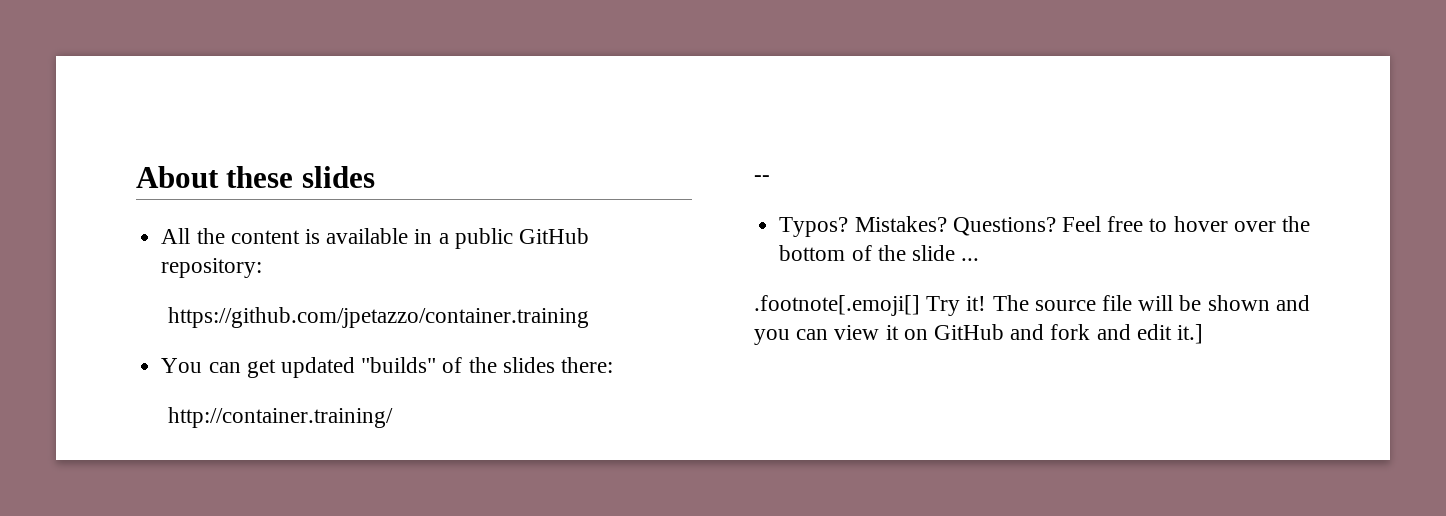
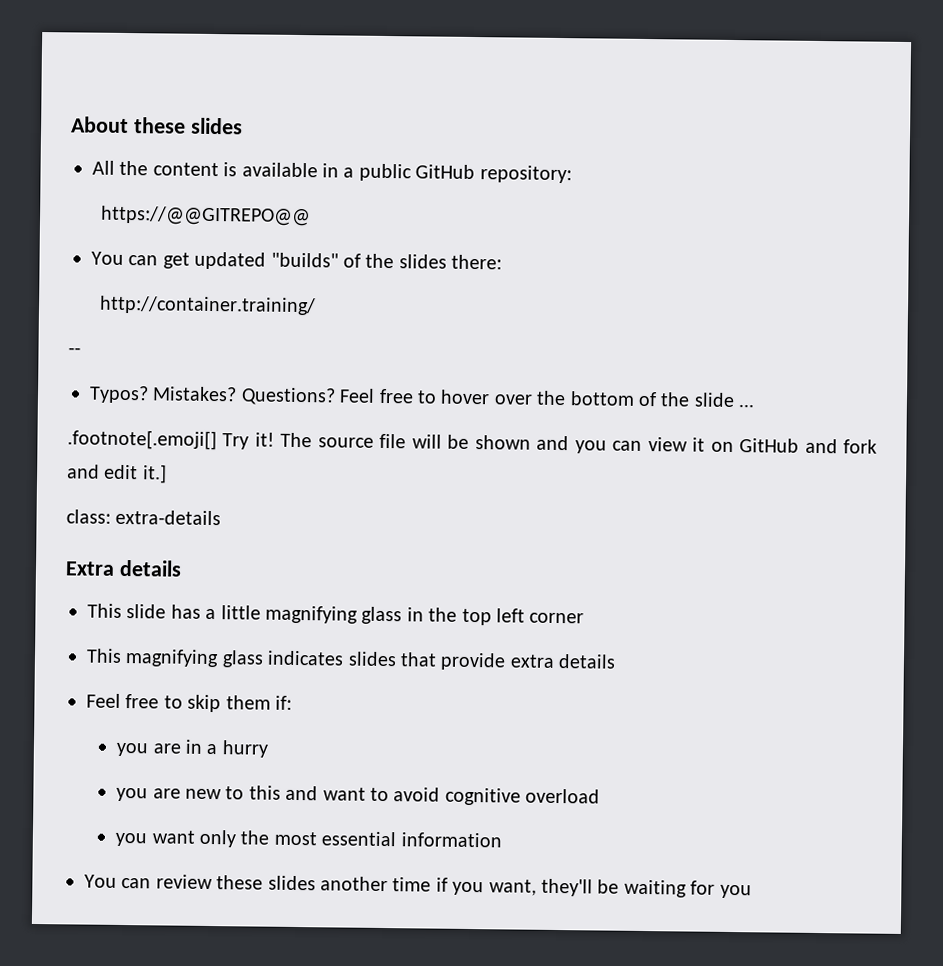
[168,307,590,328] https://github.com/jpetazzo/container.training -> [100,205,312,227] https://@@GITREPO@@
(1204, 334) none -> [66,509,222,526] [65,559,182,577] [87,603,585,626] [86,648,617,671] [86,693,292,713] [116,739,269,758] [116,785,601,806] [115,829,502,848] [84,874,752,899] // class: extra-details // Extra details // This slide has a little magnifying glass in the top left corner // This magnifying glass indicates slides that provide extra details // Feel free to skip them if: // you are in a hurry // you are new to this and want to avoid cognitive overload // you want only the most essential information // You can review these slides another time if you want, they'll be waiting for you

